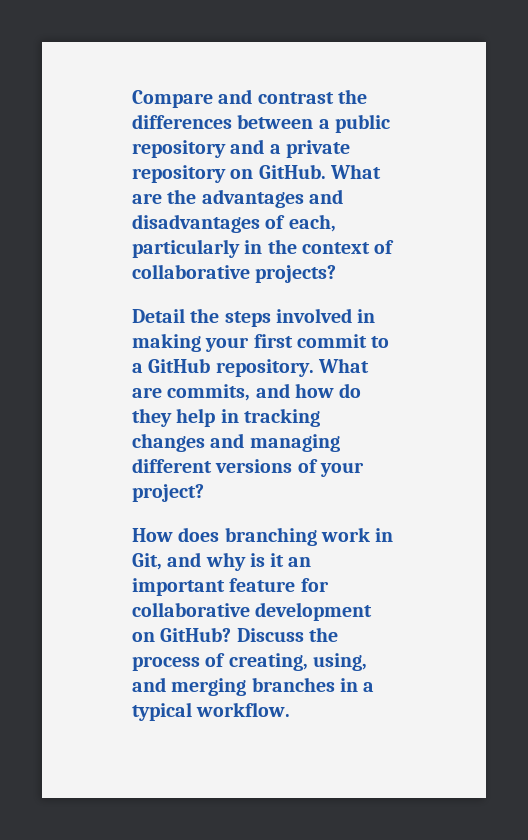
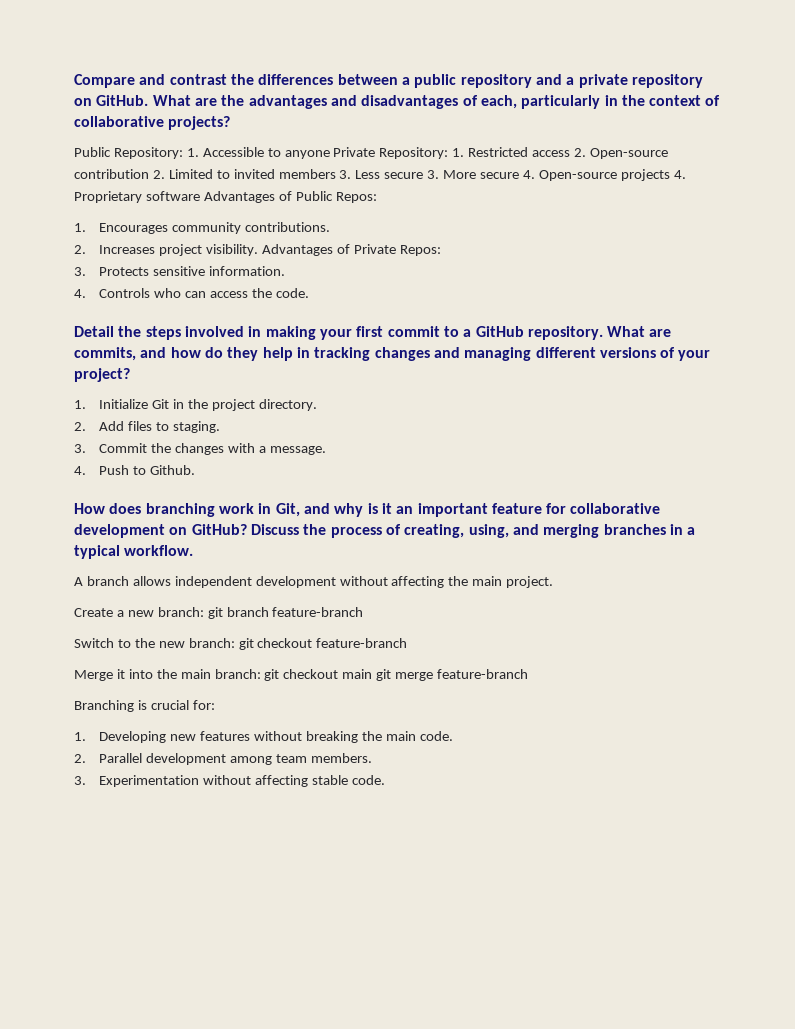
(337, 274) none -> [74,147,668,159] [74,169,686,181] [74,191,377,203] [74,222,330,234] [74,244,441,256] [74,266,285,276] [74,288,309,298] // Public Repository: 1. Accessible to anyone Private Repository: 1. Restricted access 2. Open-source contribution 2. Limited to invited members 3. Less secure 3. More secure 4. Open-source projects 4. Proprietary software Advantages of Public Repos: // 1. Encourages community contributions. // 2. Increases project visibility. Advantages of Private Repos: // 3. Protects sensitive information. // 4. Controls who can access the code.
(204, 493) none -> [74,399,317,411] [74,421,220,433] [74,443,326,455] [74,465,195,475] // 1. Initialize Git in the project directory. // 2. Add files to staging. // 3. Commit the changes with a message. // 4. Push to Github.
(291, 709) none -> [74,576,554,588] [74,607,364,619] [74,638,408,650] [74,669,529,681] [74,700,215,712] [74,731,453,743] [74,753,372,765] [74,775,385,787] // A branch allows independent development without affecting the main project. // Create a new branch: git branch feature-branch // Switch to the new branch: git checkout feature-branch // Merge it into the main branch: git checkout main git merge feature-branch // Branching is crucial for: // 1. Developing new features without breaking the main code. // 2. Parallel development among team members. // 3. Experimentation without affecting stable code.

